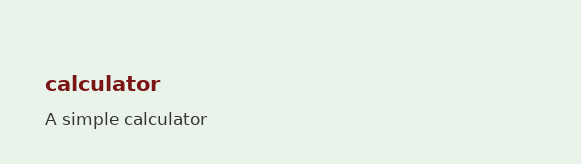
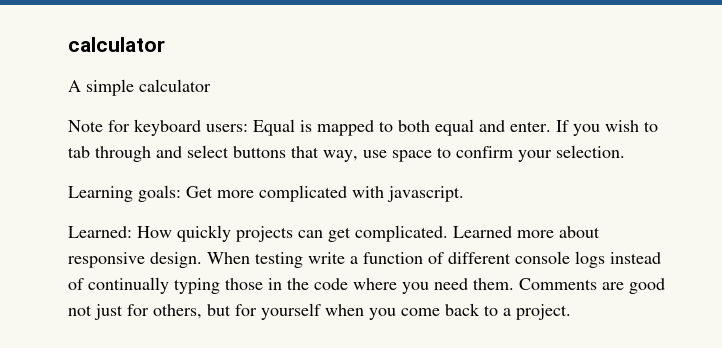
(207, 118) none -> [68,119,658,136] [68,145,625,162] [68,185,464,202] [68,225,600,242] [68,251,661,268] [68,277,665,294] [68,303,571,320] // Note for keyboard users: Equal is mapped to both equal and enter. If you wish to tab through and select buttons that way, use space to confirm your selection. // Learning goals: Get more complicated with javascript. // Learned: How quickly projects can get complicated. Learned more about responsive design. When testing write a function of different console logs instead of continually typing those in the code where you need them. Comments are good not just for others, but for yourself when you come back to a project.

